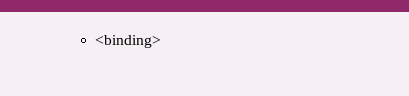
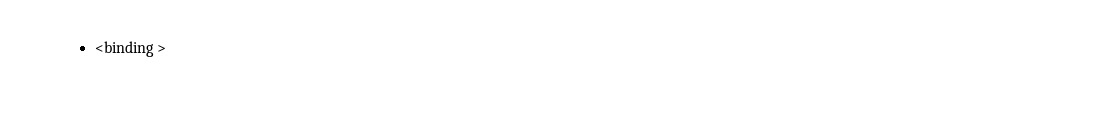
[95,35,162,48] <binding> -> [94,41,166,57] <binding >

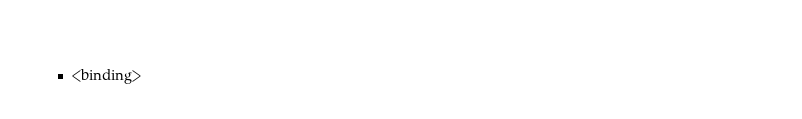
[94,41,166,57] <binding > -> [71,69,141,84] <binding>

